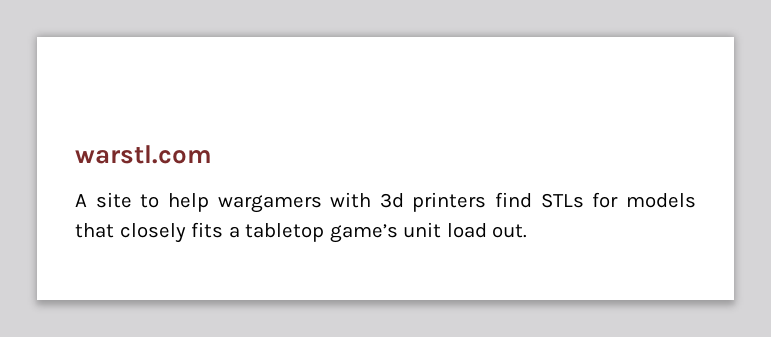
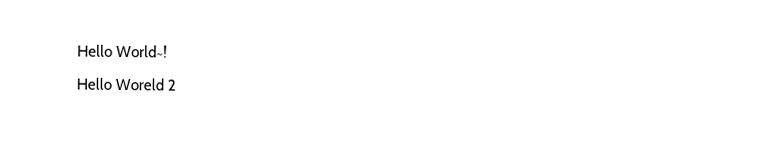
[75,145,212,164] [75,192,696,213] [75,222,528,243] warstl.com // A site to help wargamers with 3d printers find STLs for models that closely fits a tabletop game’s unit load out. -> [77,44,169,58] [76,77,177,91] Hello World~! // Hello Woreld 2

